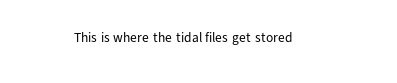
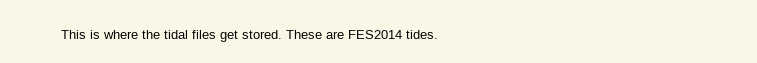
[254,32,293,43] stored -> [242,30,438,39] stored. These are FES2014 tides.

